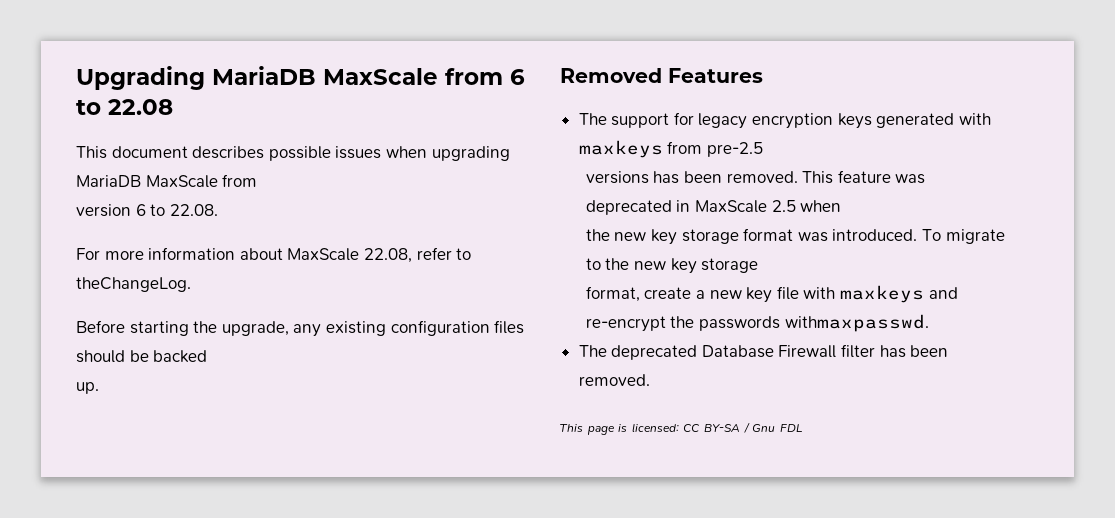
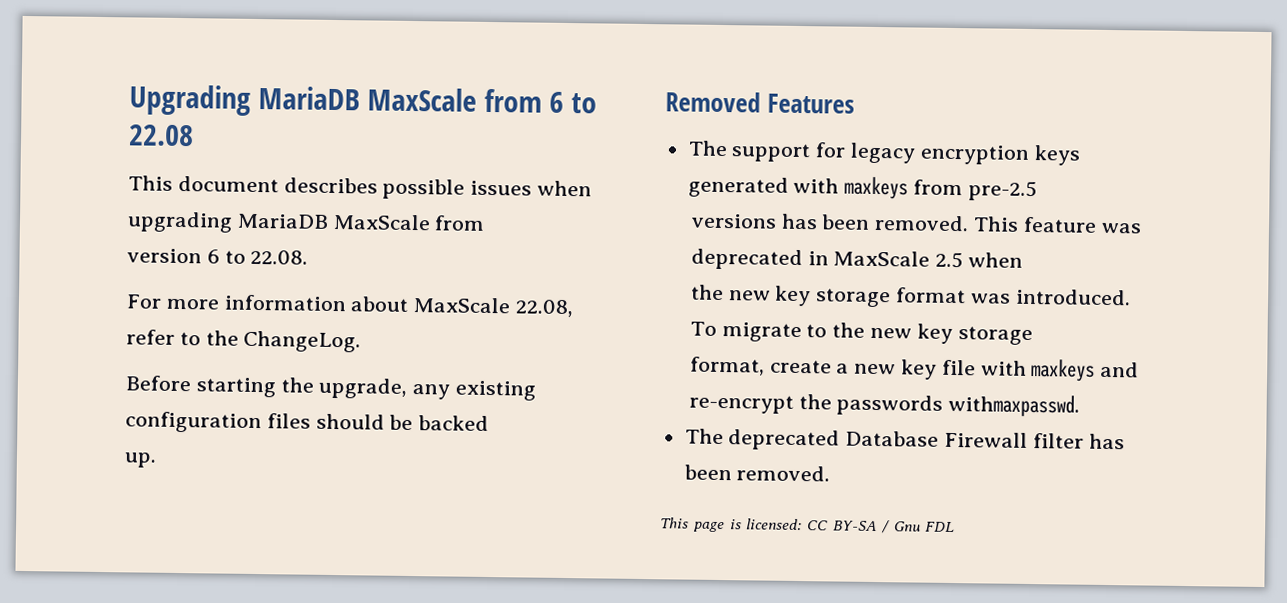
[76,277,191,292] theChangeLog. -> [205,330,362,353] the ChangeLog.

